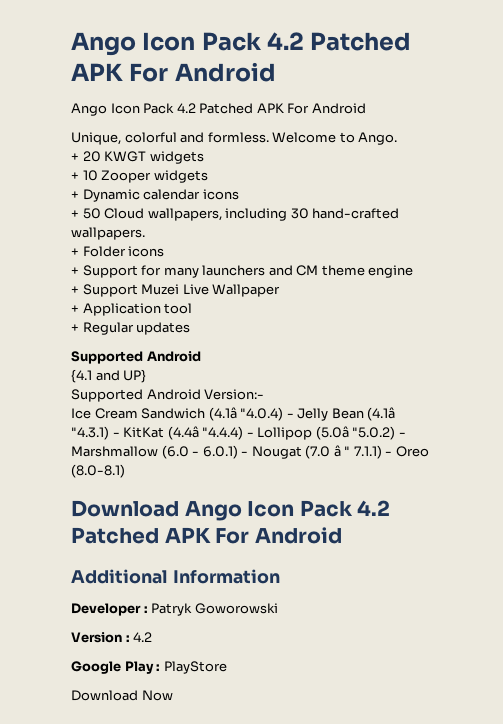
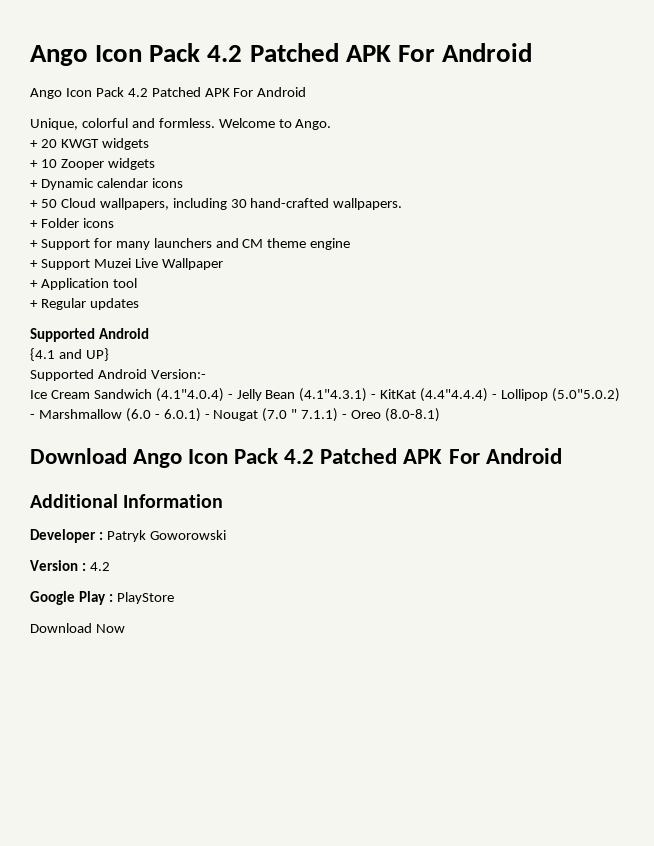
[208,407,284,421] (4.1â "4.0.4) -> [155,388,224,402] (4.1"4.0.4)
[367,407,396,421] [71,426,396,440] (4.1â "4.3.1) - KitKat (4.4â "4.4.4) - Lollipop (5.0â "5.0.2) -> [299,388,620,402] (4.1"4.3.1) - KitKat (4.4"4.4.4) - Lollipop (5.0"5.0.2)
[333,445,341,457] â -> (288, 415) none

